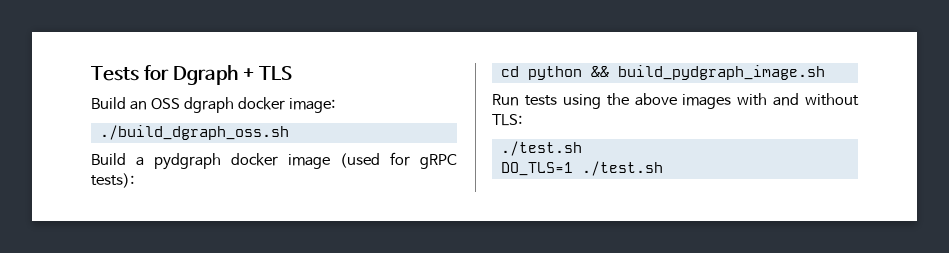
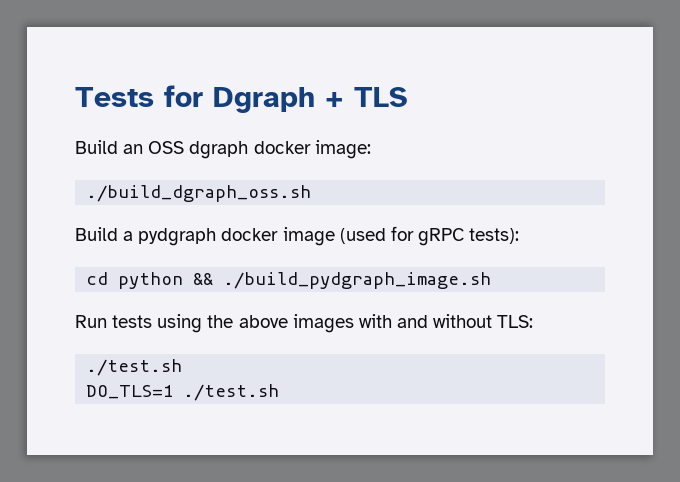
[617,65,825,80] build_pydgraph_image.sh -> [223,272,492,289] ./build_pydgraph_image.sh

